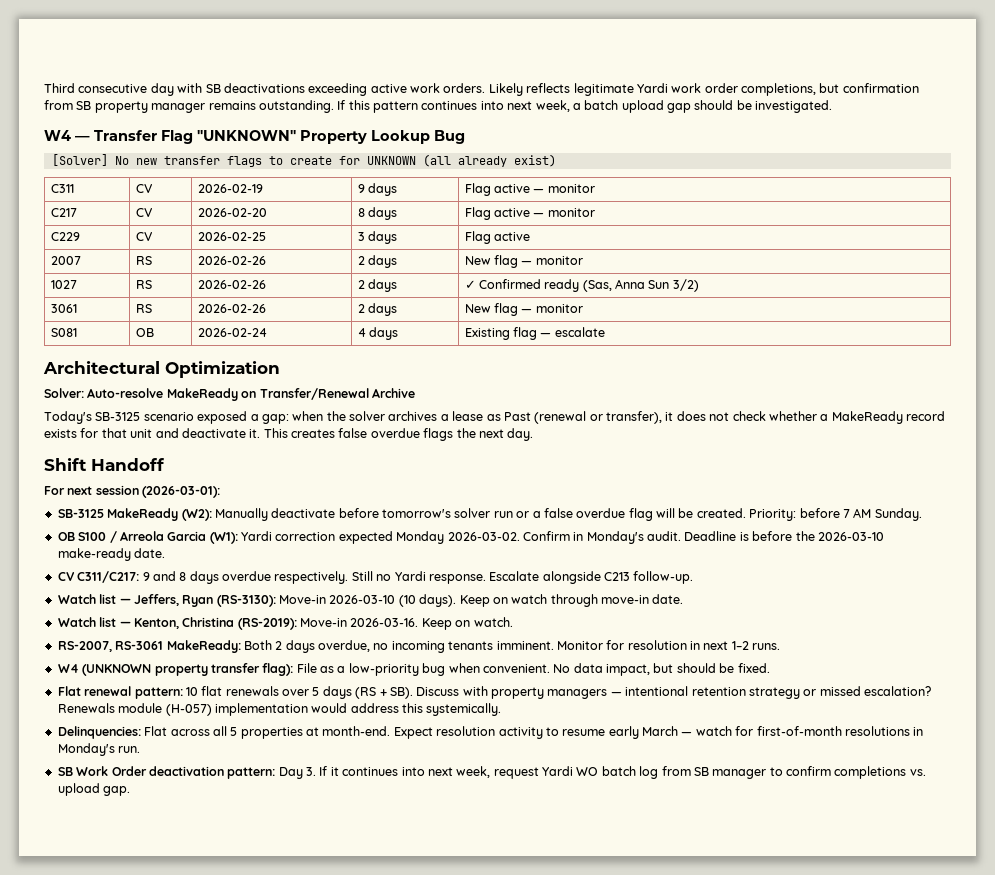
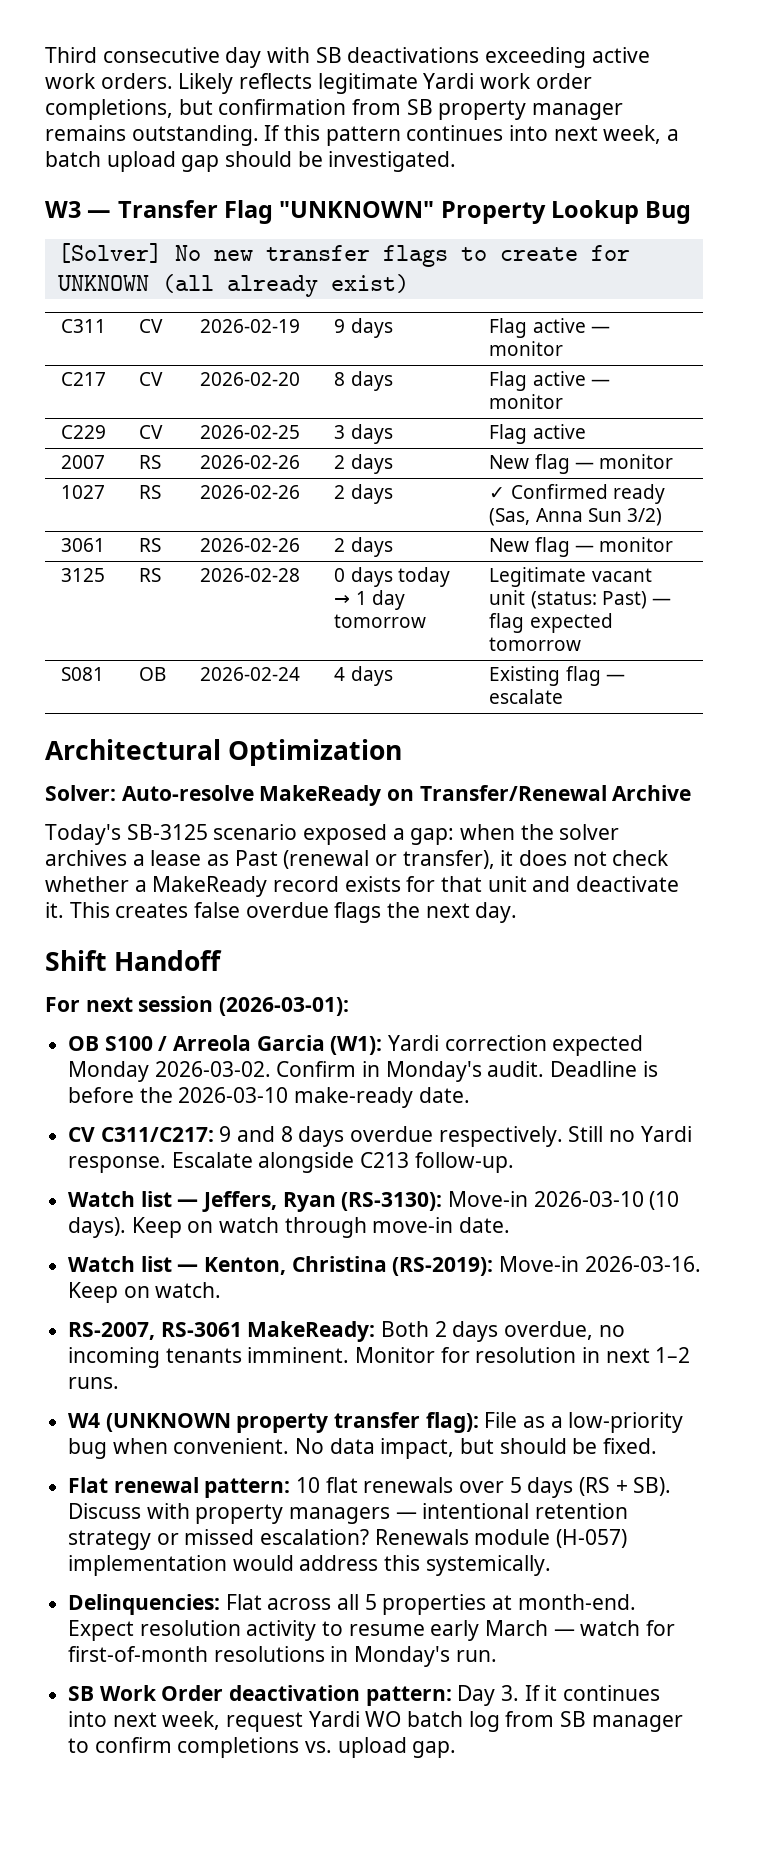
[44,130,71,141] W4 -> [45,201,81,218] W3
(583, 308) none -> [61,568,106,582] [139,568,162,582] [200,568,301,582] [334,567,450,587] [334,590,405,610] [334,614,427,628] [489,567,652,587] [489,590,671,609] [489,613,613,633] [489,637,582,651] // 3125 | RS | 2026-02-28 | 0 days today → 1 day tomorrow | Legitimate vacant unit (status: Past) — flag expected tomorrow
[57,508,922,521] // SB-3125 MakeReady (W2): Manually deactivate before tomorrow's solver run or a false overdue flag will be created. Priority: before 7 AM Sunday. -> (350, 1006) none

